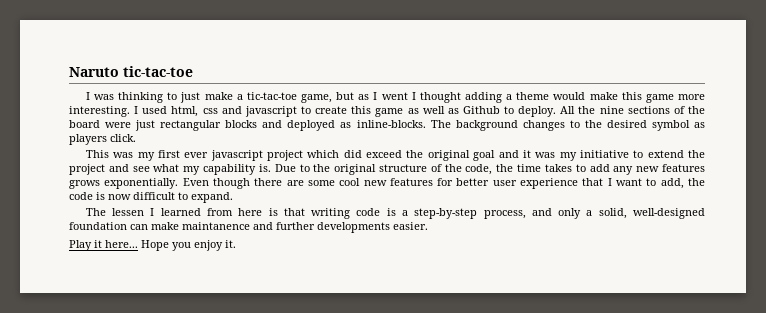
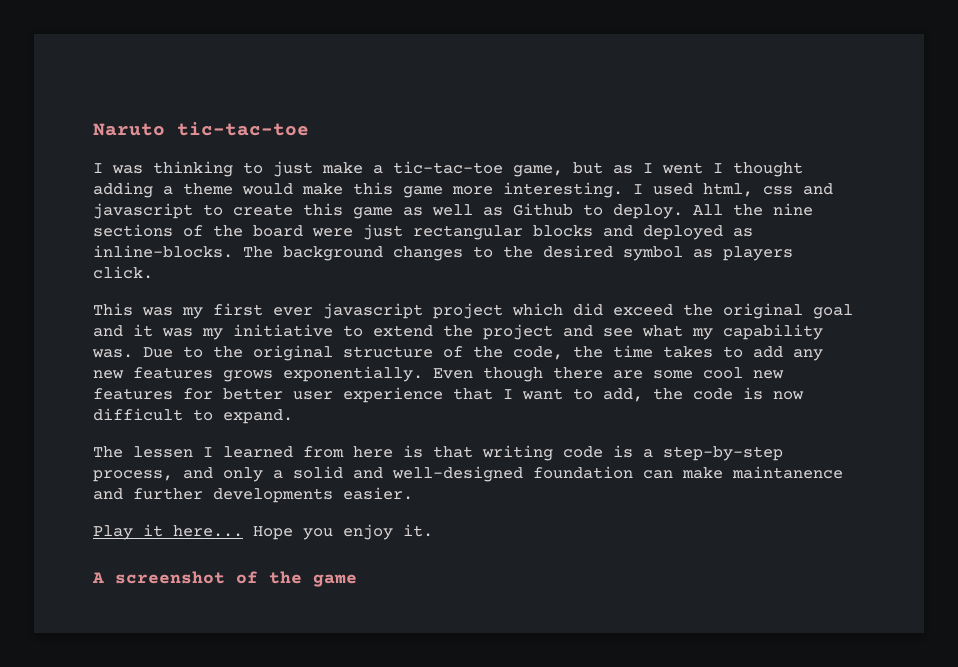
[258,164,271,172] is. -> [92,349,133,358] was.
[598,208,627,219] solid, -> [293,466,383,479] solid and
(236, 244) none -> [92,571,357,587] // A screenshot of the game

